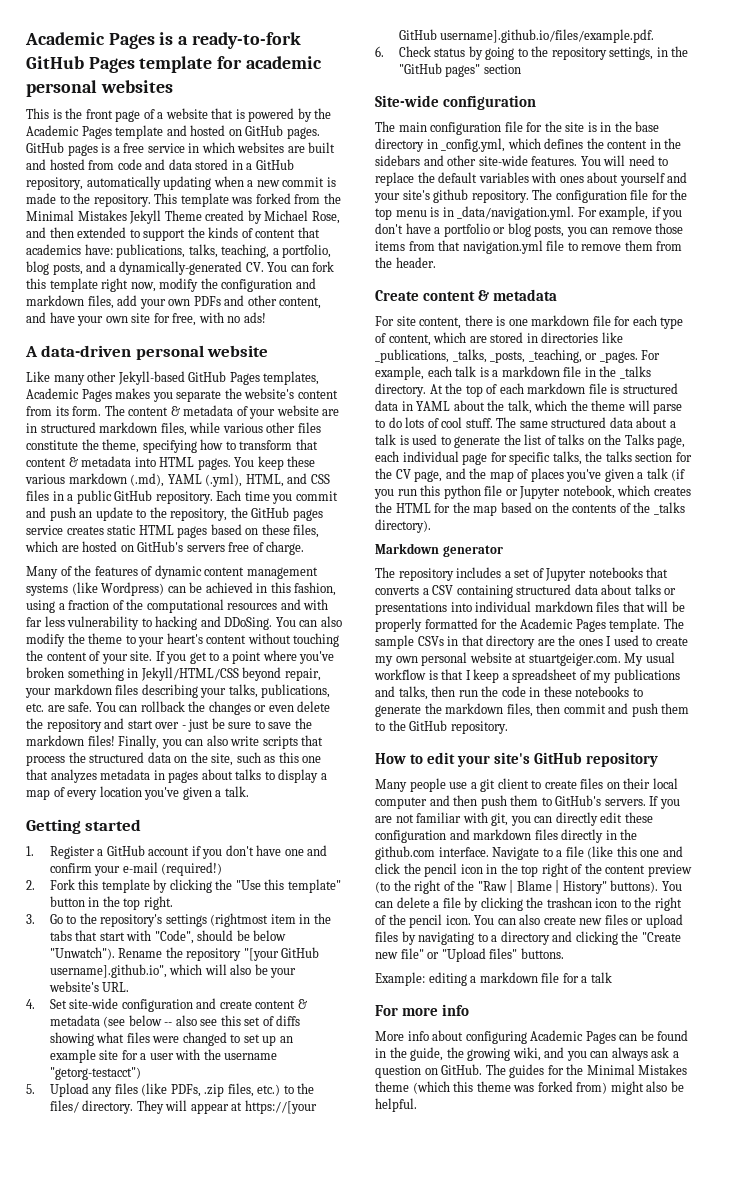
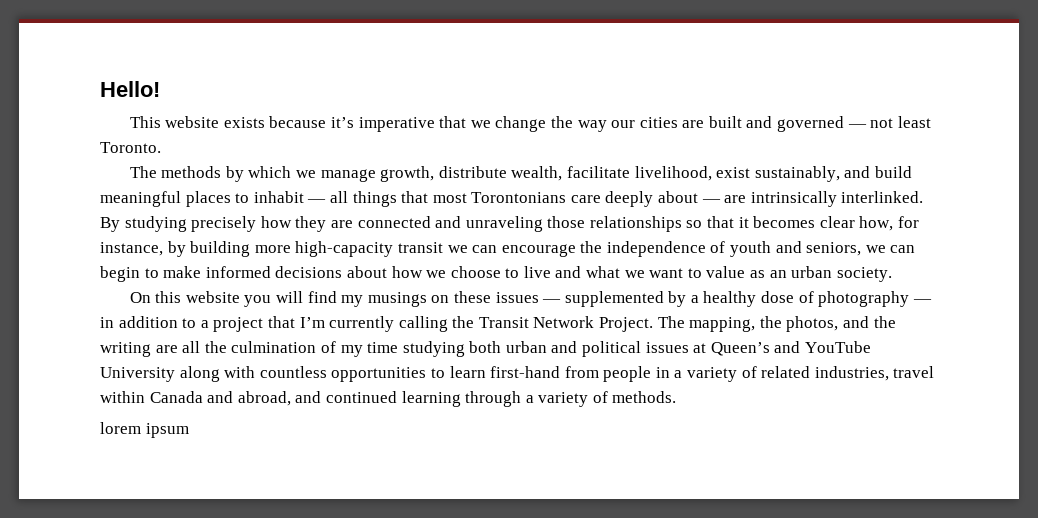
[25,32,301,49] [26,56,322,73] [26,80,173,97] [26,108,332,122] [26,125,320,139] [26,142,336,156] [26,159,294,170] [26,176,336,190] [26,193,341,207] [26,210,340,224] [26,227,320,241] [26,244,332,258] [26,261,335,275] [26,278,316,292] [26,295,322,309] [26,312,266,326] [25,345,269,360] [26,371,320,385] [26,388,338,402] [26,405,340,419] [26,422,321,436] [26,439,318,453] [26,456,316,470] [25,473,330,487] [26,490,338,504] [26,507,323,521] [26,524,320,538] [25,541,305,555] [26,565,318,579] [26,582,337,596] [26,599,329,613] [26,616,342,630] [26,633,340,647] [26,650,335,664] [26,667,321,681] [25,684,331,698] [26,701,331,715] [26,718,312,732] [26,735,324,749] [26,752,322,766] [26,769,327,783] [26,786,249,800] [26,819,142,834] [26,845,328,859] [49,862,223,876] [26,879,341,893] [49,896,173,910] [26,913,331,927] [49,930,287,944] [49,947,320,961] [49,964,297,978] [48,981,130,992] [26,998,307,1012] [49,1015,301,1028] [49,1032,293,1046] [49,1049,278,1063] [49,1067,141,1080] [26,1083,315,1097] [49,1100,317,1114] [398,29,655,43] [375,46,689,60] [398,63,521,77] [375,95,537,110] [375,121,660,135] [375,138,682,152] [375,155,669,166] [375,172,688,186] [374,189,688,203] [375,206,683,220] [375,223,684,237] [375,240,683,254] [375,257,436,268] [375,289,558,301] [375,315,684,329] [375,332,623,346] [375,349,661,363] [375,366,651,380] [375,383,678,397] [375,400,683,414] [375,417,676,428] [375,434,686,448] [375,451,692,465] [375,468,686,482] [374,485,691,499] [375,502,685,516] [375,519,431,533] [375,543,503,557] [375,567,669,581] [375,584,677,598] [375,601,685,615] [375,618,684,632] [375,635,688,649] [375,652,675,666] [374,669,680,683] [375,686,643,700] [375,703,690,717] [375,720,508,734] [375,752,659,767] [375,778,678,792] [375,795,680,809] [375,812,653,826] [375,829,638,843] [375,846,683,860] [375,863,692,877] [375,880,682,894] [375,897,682,911] [375,914,683,928] [375,931,681,945] [375,948,564,962] [375,972,612,986] [375,1004,470,1016] [375,1030,689,1044] [375,1047,679,1061] [375,1064,688,1078] [375,1081,684,1095] [375,1098,417,1112] Academic Pages is a ready-to-fork GitHub Pages template for academic personal websites // This is the front page of a website that is powered by the Academic Pages template and hosted on GitHub pages. GitHub pages is a free service in which websites are built and hosted from code and data stored in a GitHub repository, automatically updating when a new commit is made to the repository. This template was forked from the Minimal Mistakes Jekyll Theme created by Michael Rose, and then extended to support the kinds of content that academics have: publications, talks, teaching, a portfolio, blog posts, and a dynamically-generated CV. You can fork this template right now, modify the configuration and markdown files, add your own PDFs and other content, and have your own site for free, with no ads! // A data-driven personal website // Like many other Jekyll-based GitHub Pages templates, Academic Pages makes you separate the website's content from its form. The content & metadata of your website are in structured markdown files, while various other files constitute the theme, specifying how to transform that content & metadata into HTML pages. You keep these various markdown (.md), YAML (.yml), HTML, and CSS files in a public GitHub repository. Each time you commit and push an update to the repository, the GitHub pages service creates static HTML pages based on these files, which are hosted on GitHub's servers free of charge. // Many of the features of dynamic content management systems (like Wordpress) can be achieved in this fashion, using a fraction of the computational resources and with far less vulnerability to hacking and DDoSing. You can also modify the theme to your heart's content without touching the content of your site. If you get to a point where you've broken something in Jekyll/HTML/CSS beyond repair, your markdown files describing your talks, publications, etc. are safe. You can rollback the changes or even delete the repository and start over - just be sure to save the markdown files! Finally, you can also write scripts that process the structured data on the site, such as this one that analyzes metadata in pages about talks to display a map of every location you've given a talk. // Getting started // 1. Register a GitHub account if you don't have one and confirm your e-mail (required!) // 2. Fork this template by clicking the "Use this template" button in the top right. // 3. Go to the repository's settings (rightmost item in the tabs that start with "Code", should be below "Unwatch"). Rename the repository "[your GitHub username].github.io", which will also be your website's URL. // 4. Set site-wide configuration and create content & metadata (see below -- also see this set of diffs showing what files were changed to set up an example site for a user with the username "getorg-testacct") // 5. Upload any files (like PDFs, .zip files, etc.) to the files/ directory. They will appear at https://[your GitHub username].github.io/files/example.pdf. // 6. Check status by going to the repository settings, in the "GitHub pages" section // Site-wide configuration // The main configuration file for the site is in the base directory in _config.yml, which defines the content in the sidebars and other site-wide features. You will need to replace the default variables with ones about yourself and your site's github repository. The configuration file for the top menu is in _data/navigation.yml. For example, if you don't have a portfolio or blog posts, you can remove those items from that navigation.yml file to remove them from the header. // Create content & metadata // For site content, there is one markdown file for each type of content, which are stored in directories like _publications, _talks, _posts, _teaching, or _pages. For example, each talk is a markdown file in the _talks directory. At the top of each markdown file is structured data in YAML about the talk, which the theme will parse to do lots of cool stuff. The same structured data about a talk is used to generate the list of talks on the Talks page, each individual page for specific talks, the talks section for the CV page, and the map of places you've given a talk (if you run this python file or Jupyter notebook, which creates the HTML for the map based on the contents of the _talks directory). // Markdown generator // The repository includes a set of Jupyter notebooks that converts a CSV containing structured data about talks or presentations into individual markdown files that will be properly formatted for the Academic Pages template. The sample CSVs in that directory are the ones I used to create my own personal website at stuartgeiger.com. My usual workflow is that I keep a spreadsheet of my publications and talks, then run the code in these notebooks to generate the markdown files, then commit and push them to the GitHub repository. // How to edit your site's GitHub repository // Many people use a git client to create files on their local computer and then push them to GitHub's servers. If you are not familiar with git, you can directly edit these configuration and markdown files directly in the github.com interface. Navigate to a file (like this one and click the pencil icon in the top right of the content preview (to the right of the "Raw | Blame | History" buttons). You can delete a file by clicking the trashcan icon to the right of the pencil icon. You can also create new files or upload files by navigating to a directory and clicking the "Create new file" or "Upload files" buttons. // Example: editing a markdown file for a talk // For more info // More info about configuring Academic Pages can be found in the guide, the growing wiki, and you can always ask a question on GitHub. The guides for the Minimal Mistakes theme (which this theme was forked from) might also be helpful. -> [100,81,160,97] [129,116,931,132] [100,142,161,153] [129,166,912,182] [100,191,924,207] [100,216,920,232] [100,241,916,257] [100,266,892,282] [129,291,932,307] [100,316,896,332] [100,341,872,357] [100,366,935,382] [100,391,677,407] [100,422,189,438] Hello! // This website exists because it’s imperative that we change the way our cities are built and governed — not least Toronto. // The methods by which we manage growth, distribute wealth, facilitate livelihood, exist sustainably, and build meaningful places to inhabit — all things that most Torontonians care deeply about — are intrinsically interlinked. By studying precisely how they are connected and unraveling those relationships so that it becomes clear how, for instance, by building more high-capacity transit we can encourage the independence of youth and seniors, we can begin to make informed decisions about how we choose to live and what we want to value as an urban society. // On this website you will find my musings on these issues — supplemented by a healthy dose of photography — in addition to a project that I’m currently calling the Transit Network Project. The mapping, the photos, and the writing are all the culmination of my time studying both urban and political issues at Queen’s and YouTube University along with countless opportunities to learn first-hand from people in a variety of related industries, travel within Canada and abroad, and continued learning through a variety of methods. // lorem ipsum

